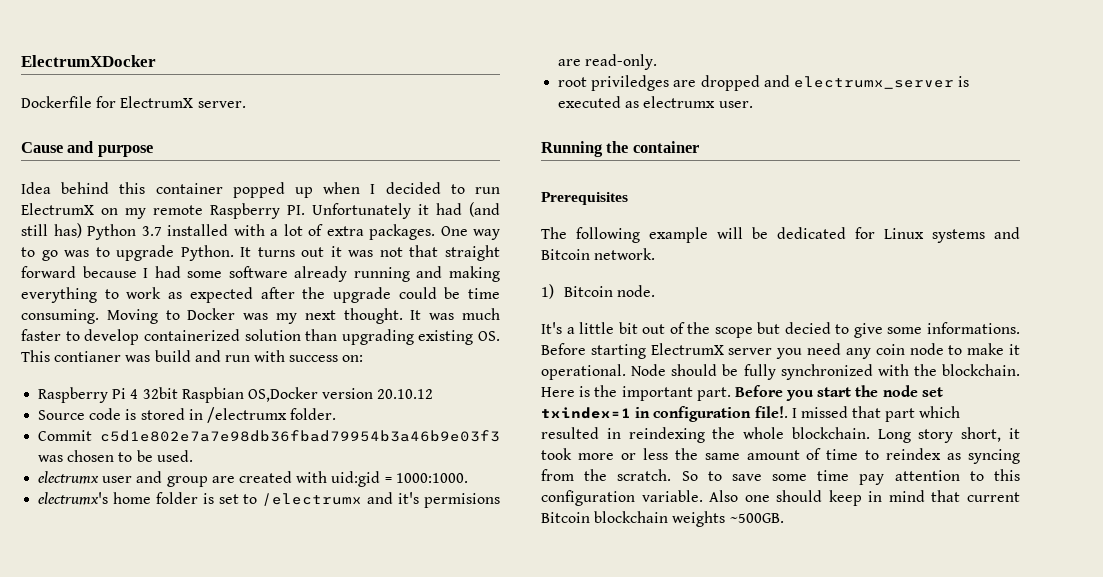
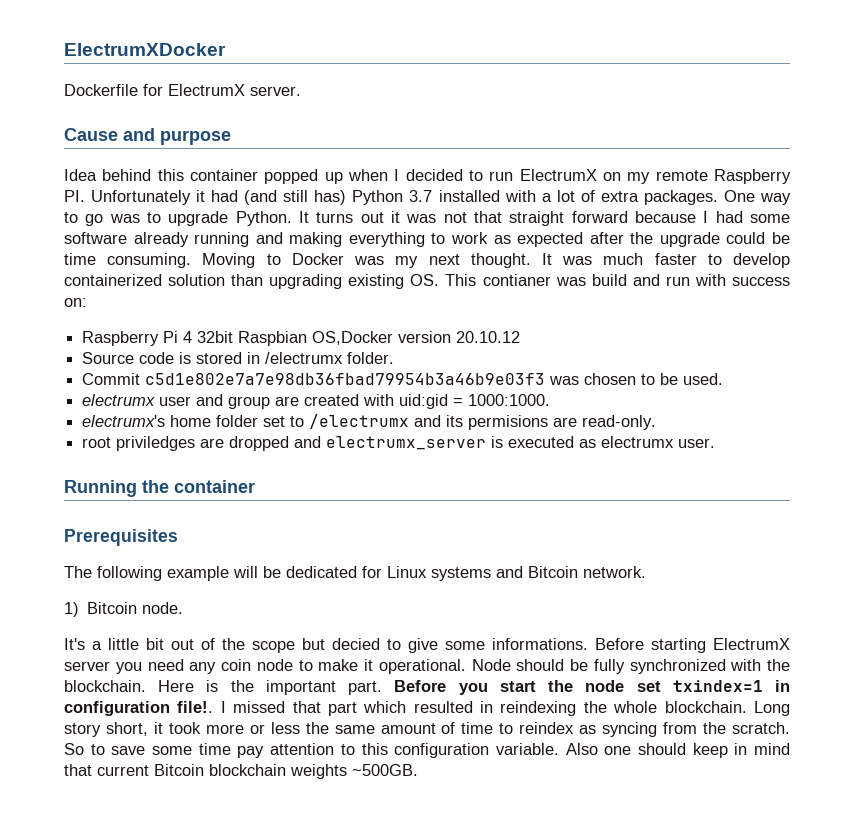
[202,493,214,504] is -> (259, 421) none
[398,492,420,504] it's -> [446,415,464,427] its

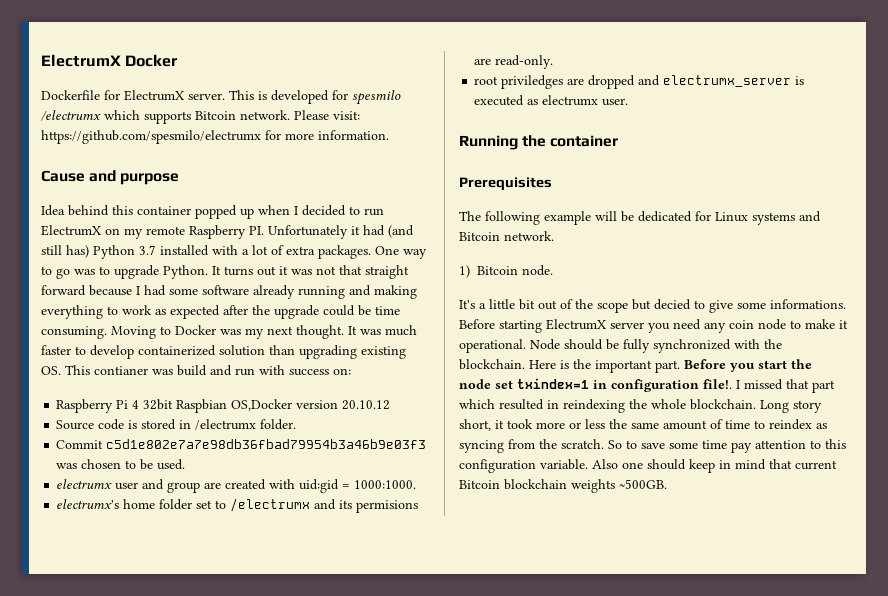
[64,43,226,56] ElectrumXDocker -> [41,54,179,67] ElectrumX Docker
(301, 91) none -> [229,90,401,105] [41,110,360,124] [41,130,389,144] This is developed for spesmilo /electrumx which supports Bitcoin network. Please visit: https://github.com/spesmilo/electrumx for more information.

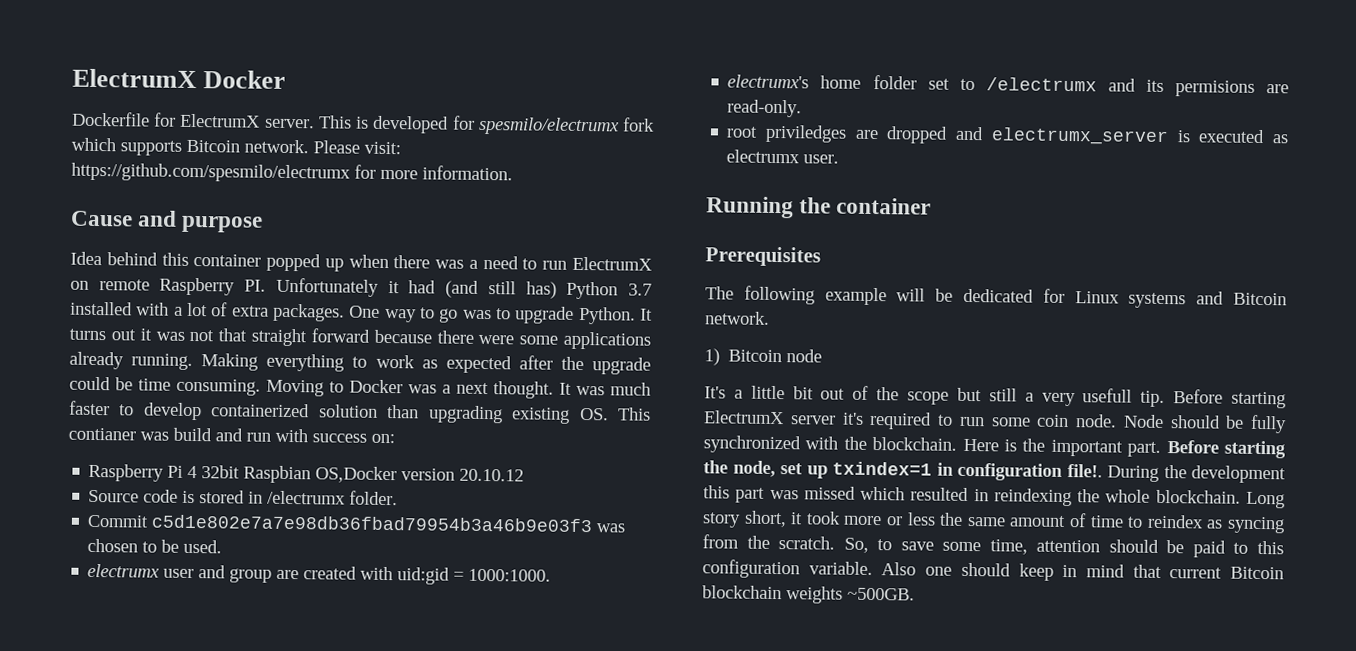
[352,90,401,105] [41,110,101,121] spesmilo /electrumx -> [477,116,655,136] spesmilo/electrumx fork
[294,205,346,216] I decided -> [393,255,519,270] there was a need
[124,228,143,239] my -> (89, 285) none
[136,285,417,299] I had some software already running and making -> [436,330,651,350] [69,351,259,371] there were some applications already running. Making
[245,328,264,339] my -> [442,384,451,394] a
[522,265,553,276] node. -> [786,349,823,363] node
[654,299,846,313] [459,319,848,333] [459,339,526,353] decied to give some informations. Before starting ElectrumX server you need any coin node to make it operational. -> [988,388,1286,409] [703,410,1117,430] still a very usefull tip. Before starting ElectrumX server it's required to run some coin node.
[730,359,812,372] [459,378,835,393] you start the node set txindex=1 in configuration file!. I missed that part -> [1224,440,1286,459] [703,460,1286,484] [703,485,856,503] starting the node, set up txindex=1 in configuration file!. During the development this part was missed
[608,440,622,449] So -> [843,537,869,553] So,
[702,440,806,453] time pay attention -> [989,539,1226,558] time, attention should be paid

